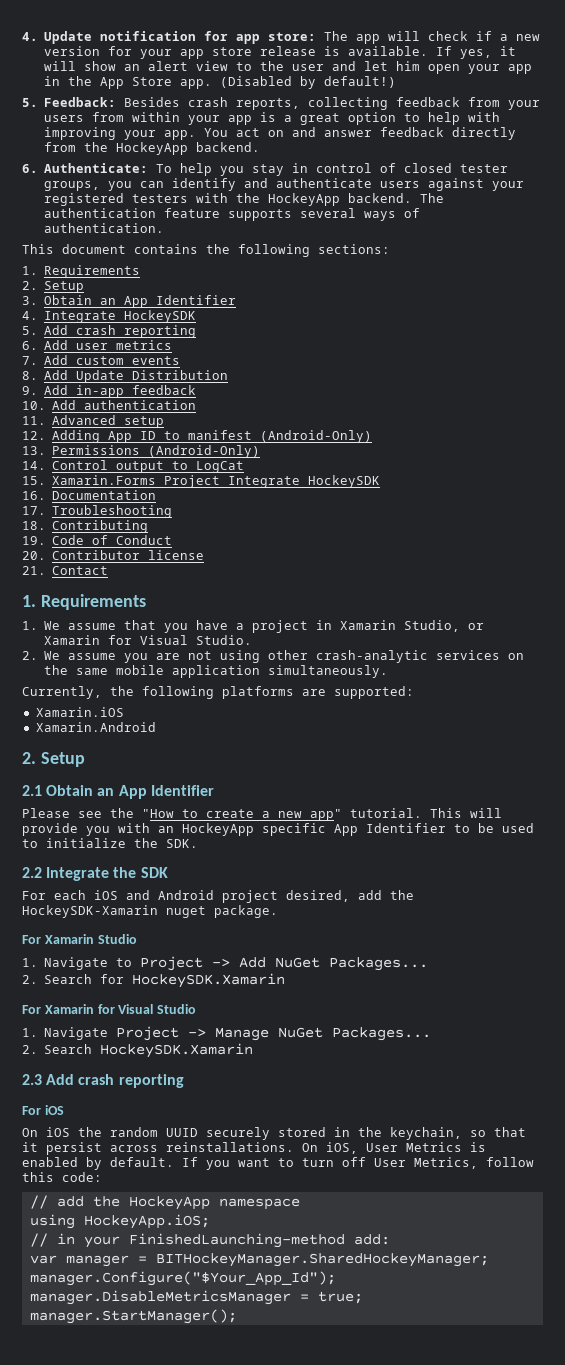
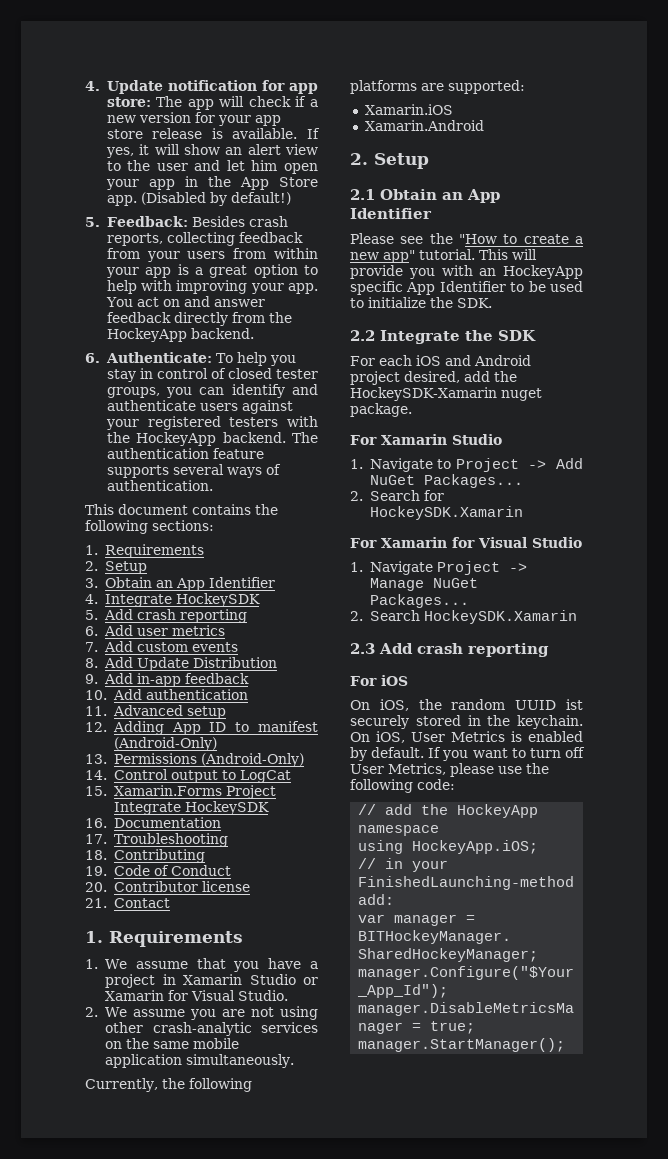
[404,620,461,632] Studio, -> [249,974,296,985] Studio
[46,1127,70,1137] iOS -> [379,699,409,711] iOS,
(198, 1132) none -> [566,699,583,710] ist
[390,1127,526,1140] [22,1142,294,1155] keychain, so that it persist across reinstallations. -> [517,715,583,729] keychain.
[486,1157,534,1167] [22,1172,54,1182] follow this -> [450,763,549,777] [350,779,413,793] please use the following

